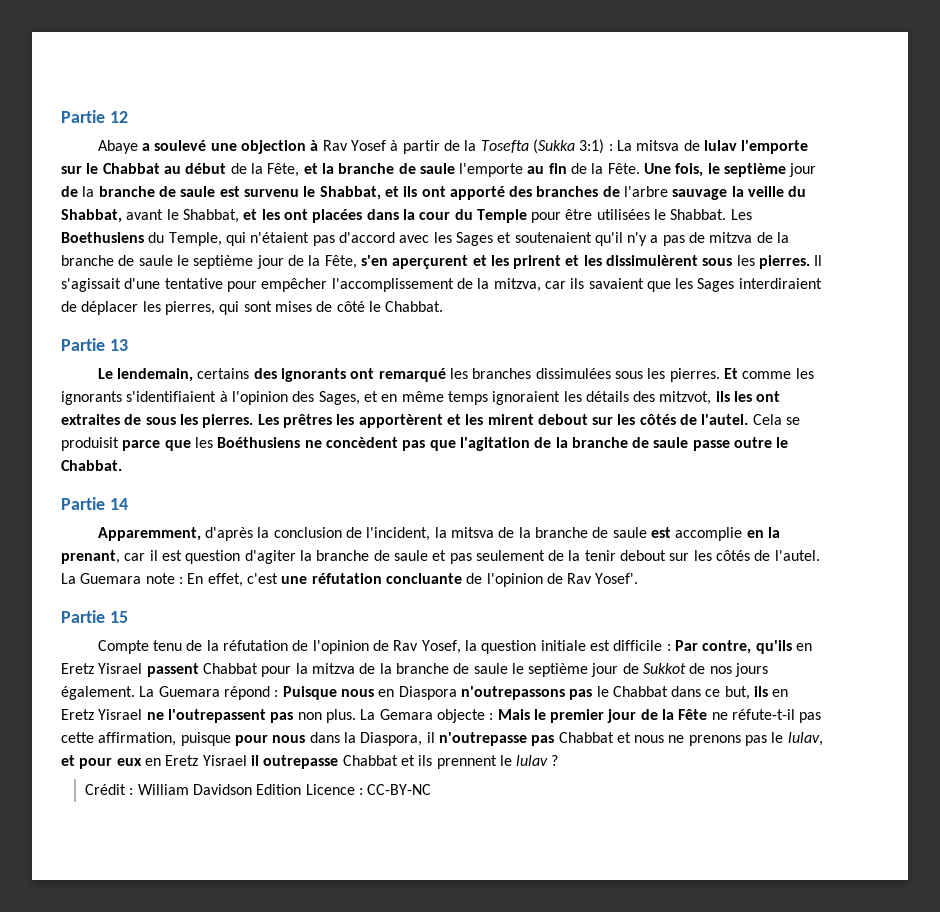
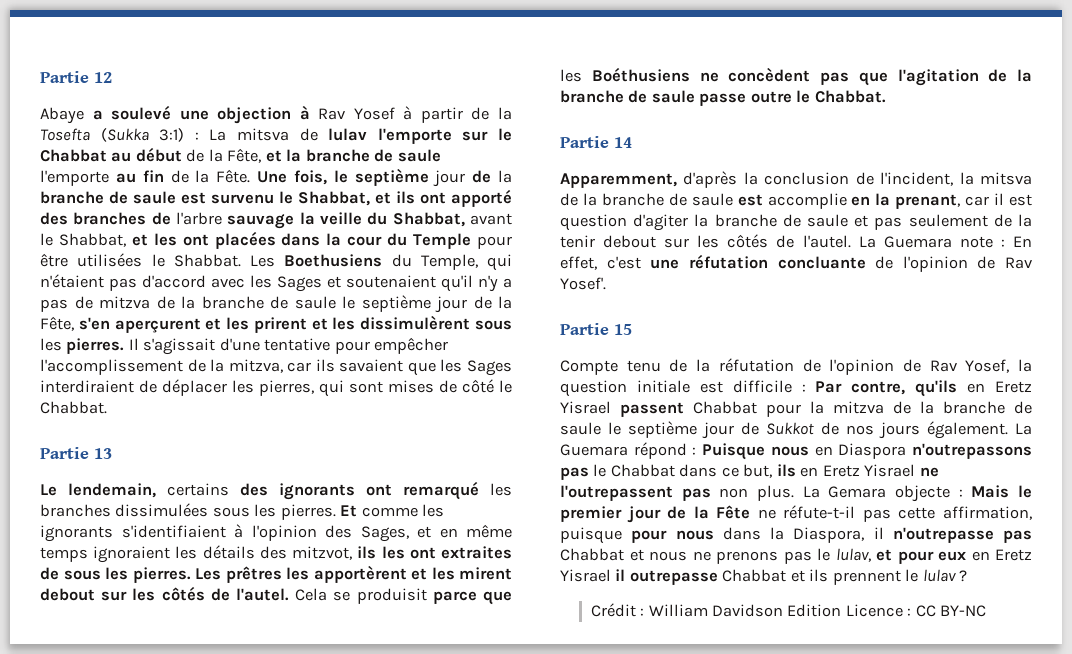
[367,784,432,795] CC-BY-NC -> [915,605,987,617] CC BY-NC

